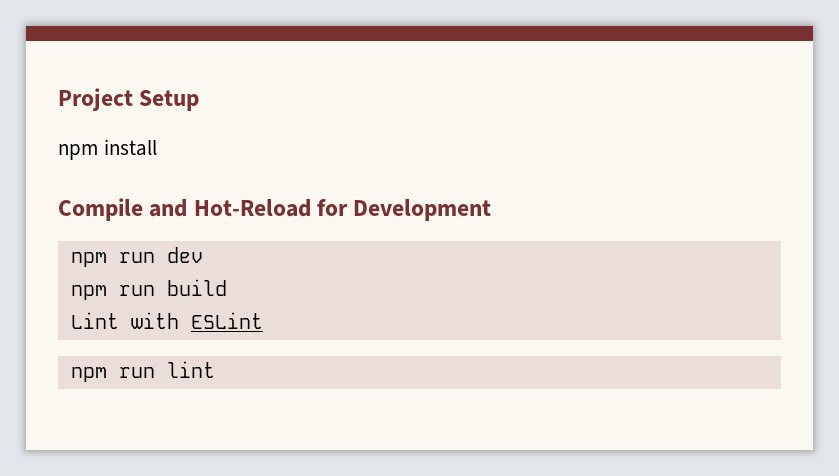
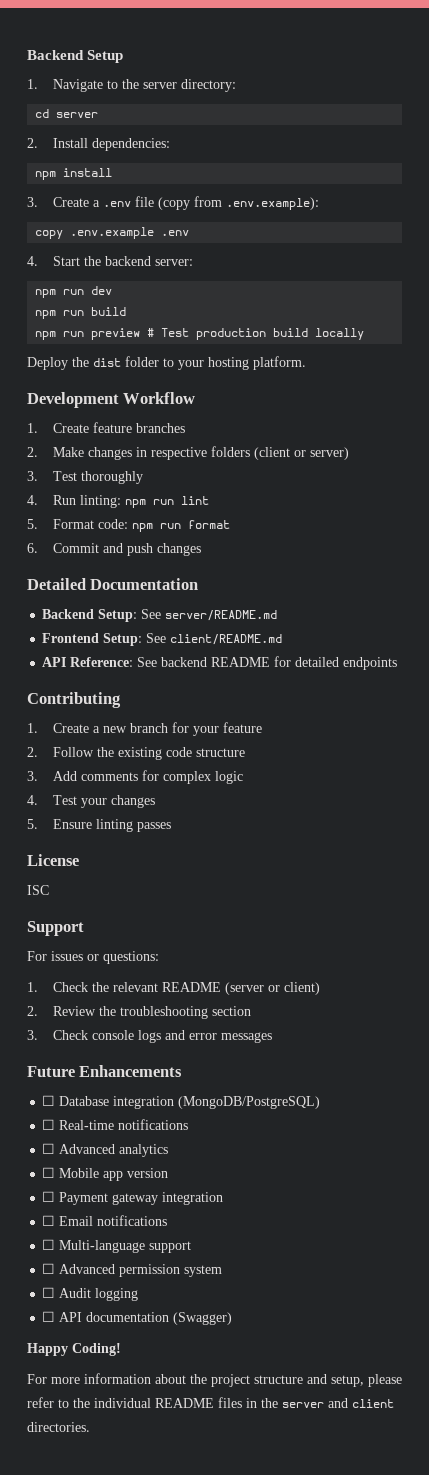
[58,88,133,111] Project -> [27,50,84,60] Backend
[58,139,157,160] [58,198,492,221] npm install // Compile and Hot-Reload for Development -> [27,79,237,92] [35,109,99,118] [27,138,171,151] [35,168,113,180] [27,196,320,210] [35,227,190,239] [27,256,194,266] 1. Navigate to the server directory: // cd server // 2. Install dependencies: // npm install // 3. Create a .env file (copy from .env.example): // copy .env.example .env // 4. Start the backend server:
[70,312,263,329] [70,361,215,382] Lint with ESLint // npm run lint -> [35,328,365,340] [27,356,306,370] [27,392,196,408] [27,422,186,433] [27,446,350,460] [27,471,144,484] [27,495,210,508] [27,519,231,532] [27,543,202,556] [27,578,199,590] [42,609,278,622] [42,633,283,646] [42,656,398,670] [27,692,121,708] [27,722,263,736] [27,747,246,760] [27,770,244,784] [27,795,156,808] [27,819,172,832] [27,854,79,866] [27,885,49,895] [27,921,84,936] [27,951,159,964] [27,982,321,995] [27,1006,252,1019] [27,1030,273,1043] [27,1065,183,1077] [42,1095,321,1109] [42,1119,189,1130] [42,1143,169,1157] [42,1167,169,1181] [42,1191,224,1205] [42,1215,168,1226] [42,1239,192,1253] [42,1263,223,1277] [42,1287,139,1301] [42,1311,233,1325] [27,1343,121,1356] [27,1373,402,1387] [27,1397,394,1408] [27,1422,90,1432] npm run preview # Test production build locally // Deploy the dist folder to your hosting platform. // Development Workflow // 1. Create feature branches // 2. Make changes in respective folders (client or server) // 3. Test thoroughly // 4. Run linting: npm run lint // 5. Format code: npm run format // 6. Commit and push changes // Detailed Documentation // Backend Setup: See server/README.md // Frontend Setup: See client/README.md // API Reference: See backend README for detailed endpoints // Contributing // 1. Create a new branch for your feature // 2. Follow the existing code structure // 3. Add comments for complex logic // 4. Test your changes // 5. Ensure linting passes // License // ISC // Support // For issues or questions: // 1. Check the relevant README (server or client) // 2. Review the troubleshooting section // 3. Check console logs and error messages // Future Enhancements // ☐ Database integration (MongoDB/PostgreSQL) // ☐ Real-time notifications // ☐ Advanced analytics // ☐ Mobile app version // ☐ Payment gateway integration // ☐ Email notifications // ☐ Multi-language support // ☐ Advanced permission system // ☐ Audit logging // ☐ API documentation (Swagger) // Happy Coding! // For more information about the project structure and setup, please refer to the individual README files in the server and client directories.

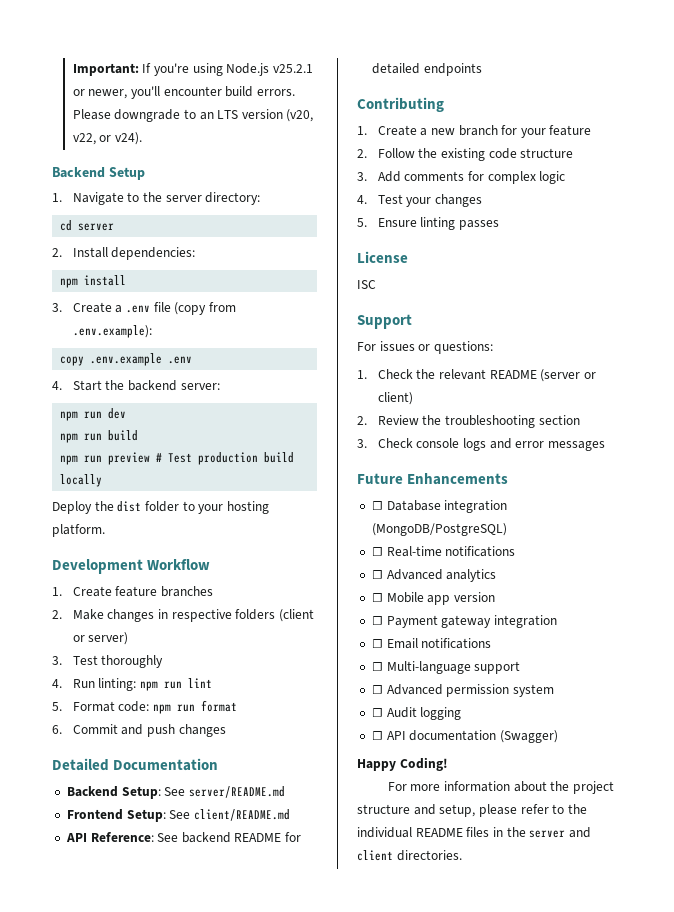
(27, 55) none -> [72,63,313,76] [72,86,295,99] [72,109,314,122] [72,132,142,145] Important: If you're using Node.js v25.2.1 or newer, you'll encounter build errors. Please downgrade to an LTS version (v20, v22, or v24). //

